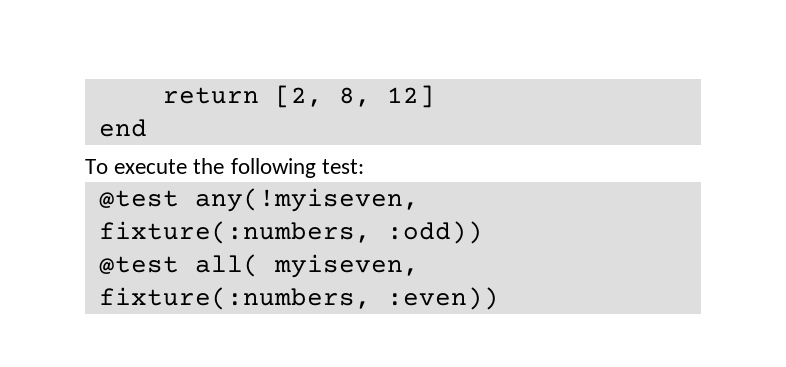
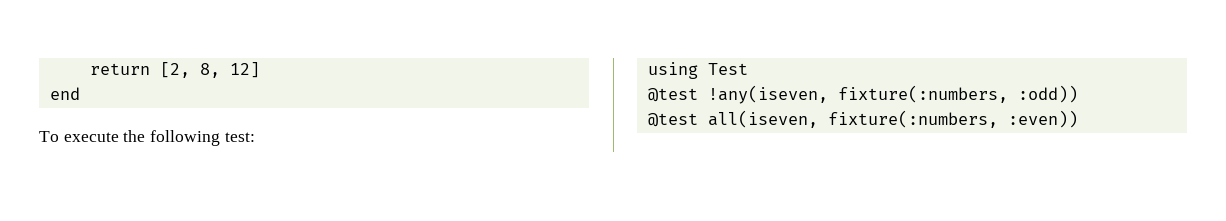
[98,188,419,212] // @test any(!myiseven, -> [647,62,748,79] [647,85,828,104] // using Test // @test !any(iseven,
[194,254,419,278] all( myiseven, -> [707,110,818,128] all(iseven,

